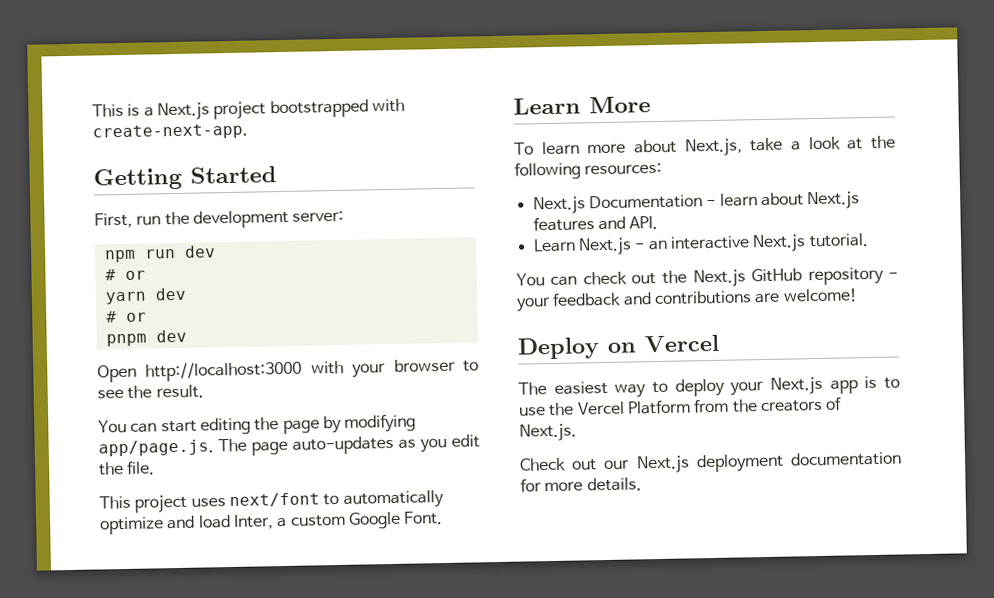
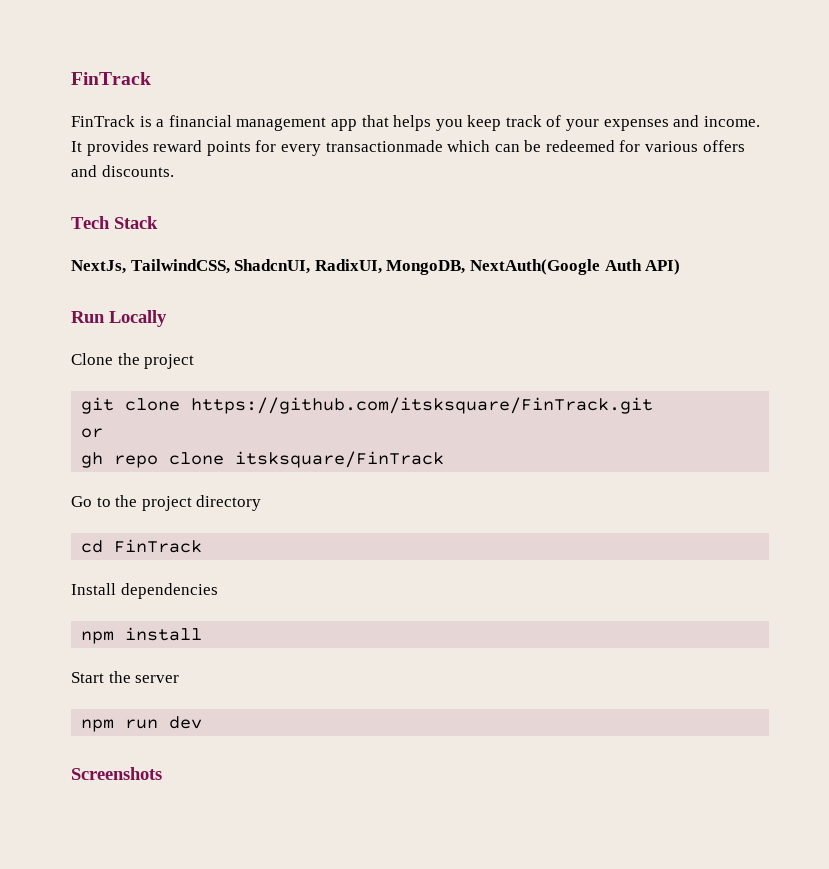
[92,98,405,121] [92,123,248,141] [93,166,277,191] [94,209,345,229] [104,245,216,263] [104,269,146,281] [104,287,186,305] [105,311,147,323] [105,329,187,347] [97,358,480,383] [97,384,204,399] [98,413,417,436] [98,434,480,457] [98,460,156,476] [99,490,444,513] [100,511,444,535] [513,96,651,115] [514,135,896,157] [514,161,663,181] [532,191,861,215] [532,215,659,232] [532,233,869,256] [516,266,898,288] [516,288,858,312] [517,334,720,360] [518,375,900,398] [519,396,843,417] [519,423,577,442] [519,451,902,474] [520,477,642,493] This is a Next.js project bootstrapped with create-next-app. // Getting Started // First, run the development server: // npm run dev // # or // yarn dev // # or // pnpm dev // Open http://localhost:3000 with your browser to see the result. // You can start editing the page by modifying app/page.js. The page auto-updates as you edit the file. // This project uses next/font to automatically optimize and load Inter, a custom Google Font. // Learn More // To learn more about Next.js, take a look at the following resources: // Next.js Documentation - learn about Next.js features and API. // Learn Next.js - an interactive Next.js tutorial. // You can check out the Next.js GitHub repository - your feedback and contributions are welcome! // Deploy on Vercel // The easiest way to deploy your Next.js app is to use the Vercel Platform from the creators of Next.js. // Check out our Next.js deployment documentation for more details. -> [71,72,151,85] [71,115,760,131] [71,140,745,156] [71,165,174,177] [71,216,158,229] [71,259,681,275] [71,310,167,327] [71,353,195,369] [81,397,654,414] [81,428,104,438] [81,451,445,468] [71,495,262,511] [81,539,203,553] [71,583,218,599] [81,627,203,644] [71,671,180,683] [81,716,203,732] [71,767,162,780] FinTrack // FinTrack is a financial management app that helps you keep track of your expenses and income. It provides reward points for every transactionmade which can be redeemed for various offers and discounts. // Tech Stack // NextJs, TailwindCSS, ShadcnUI, RadixUI, MongoDB, NextAuth(Google Auth API) // Run Locally // Clone the project // git clone https://github.com/itsksquare/FinTrack.git // or // gh repo clone itsksquare/FinTrack // Go to the project directory // cd FinTrack // Install dependencies // npm install // Start the server // npm run dev // Screenshots

